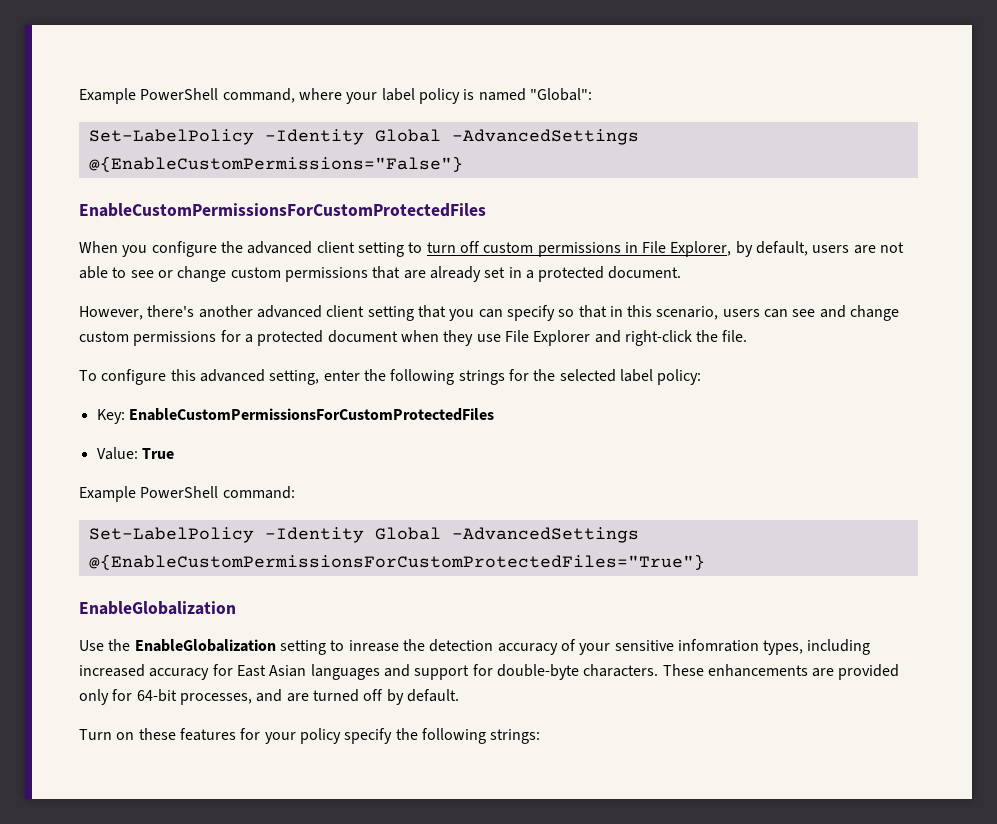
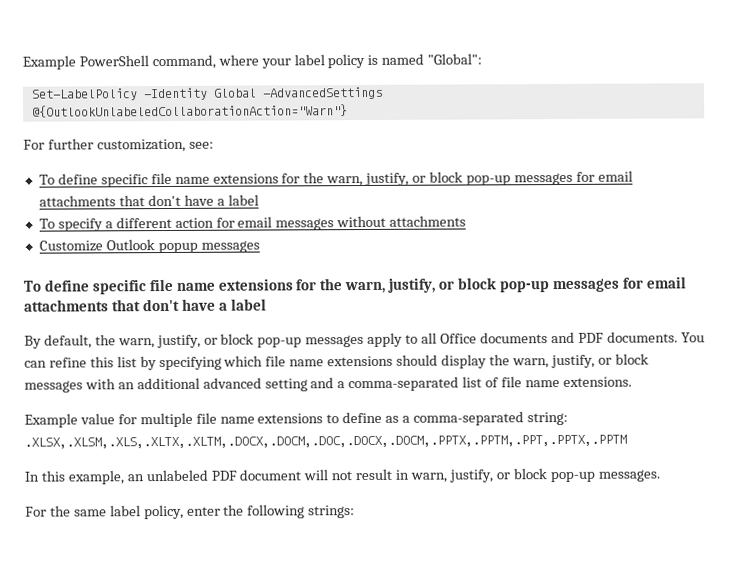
[88,156,463,172] [79,203,486,217] [79,241,905,257] [79,266,682,282] [79,305,900,321] [79,330,748,346] [79,369,702,385] [96,408,494,424] [96,447,174,460] [79,486,295,502] [88,527,639,543] [88,554,705,570] [79,601,236,615] [79,639,871,655] [79,664,900,680] [79,689,459,705] [79,728,393,744] @{EnableCustomPermissions="False"} // EnableCustomPermissionsForCustomProtectedFiles // When you configure the advanced client setting to turn off custom permissions in File Explorer, by default, users are not able to see or change custom permissions that are already set in a protected document. // However, there's another advanced client setting that you can specify so that in this scenario, users can see and change custom permissions for a protected document when they use File Explorer and right-click the file. // To configure this advanced setting, enter the following strings for the selected label policy: // Key: EnableCustomPermissionsForCustomProtectedFiles // Value: True // Example PowerShell command: // Set-LabelPolicy -Identity Global -AdvancedSettings @{EnableCustomPermissionsForCustomProtectedFiles="True"} // EnableGlobalization // Use the EnableGlobalization setting to inrease the detection accuracy of your sensitive infomration types, including increased accuracy for East Asian languages and support for double-byte characters. These enhancements are provided only for 64-bit processes, and are turned off by default. // Turn on these features for your policy specify -> [31,104,348,118] [23,138,214,153] [38,170,633,188] [38,194,259,207] [38,215,467,232] [38,239,260,254] [23,276,687,295] [24,298,267,312] [24,331,705,349] [24,353,649,371] [24,376,632,393] [24,411,568,428] [24,434,627,449] [24,468,660,485] [25,504,221,520] @{OutlookUnlabeledCollaborationAction="Warn"} // For further customization, see: // To define specific file name extensions for the warn, justify, or block pop-up messages for email attachments that don't have a label // To specify a different action for email messages without attachments // Customize Outlook popup messages // To define specific file name extensions for the warn, justify, or block pop-up messages for email attachments that don't have a label // By default, the warn, justify, or block pop-up messages apply to all Office documents and PDF documents. You can refine this list by specifying which file name extensions should display the warn, justify, or block messages with an additional advanced setting and a comma-separated list of file name extensions. // Example value for multiple file name extensions to define as a comma-separated string: .XLSX,.XLSM,.XLS,.XLTX,.XLTM,.DOCX,.DOCM,.DOC,.DOCX,.DOCM,.PPTX,.PPTM,.PPT,.PPTX,.PPTM // In this example, an unlabeled PDF document will not result in warn, justify, or block pop-up messages. // For the same label policy, enter

